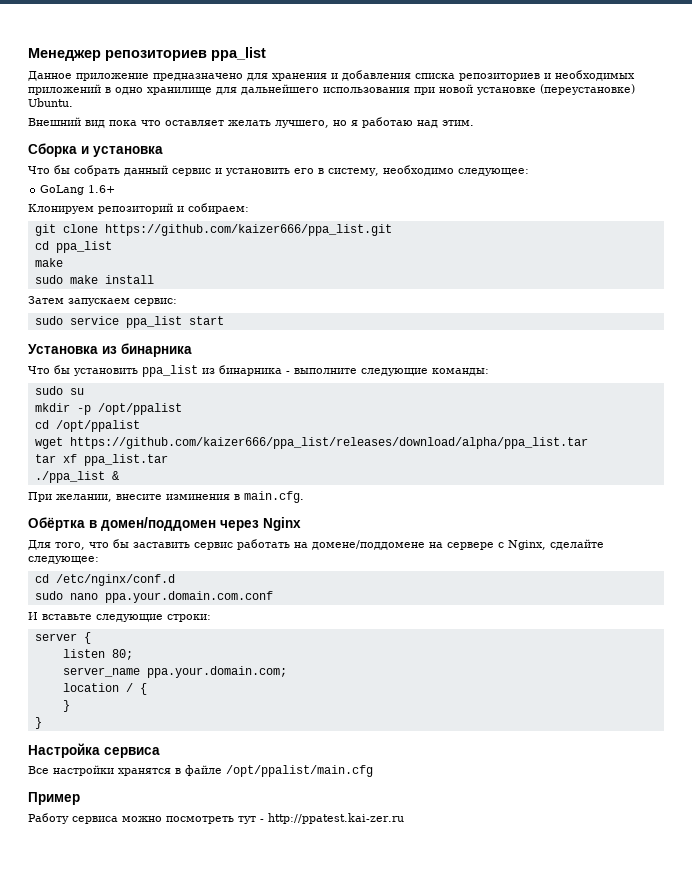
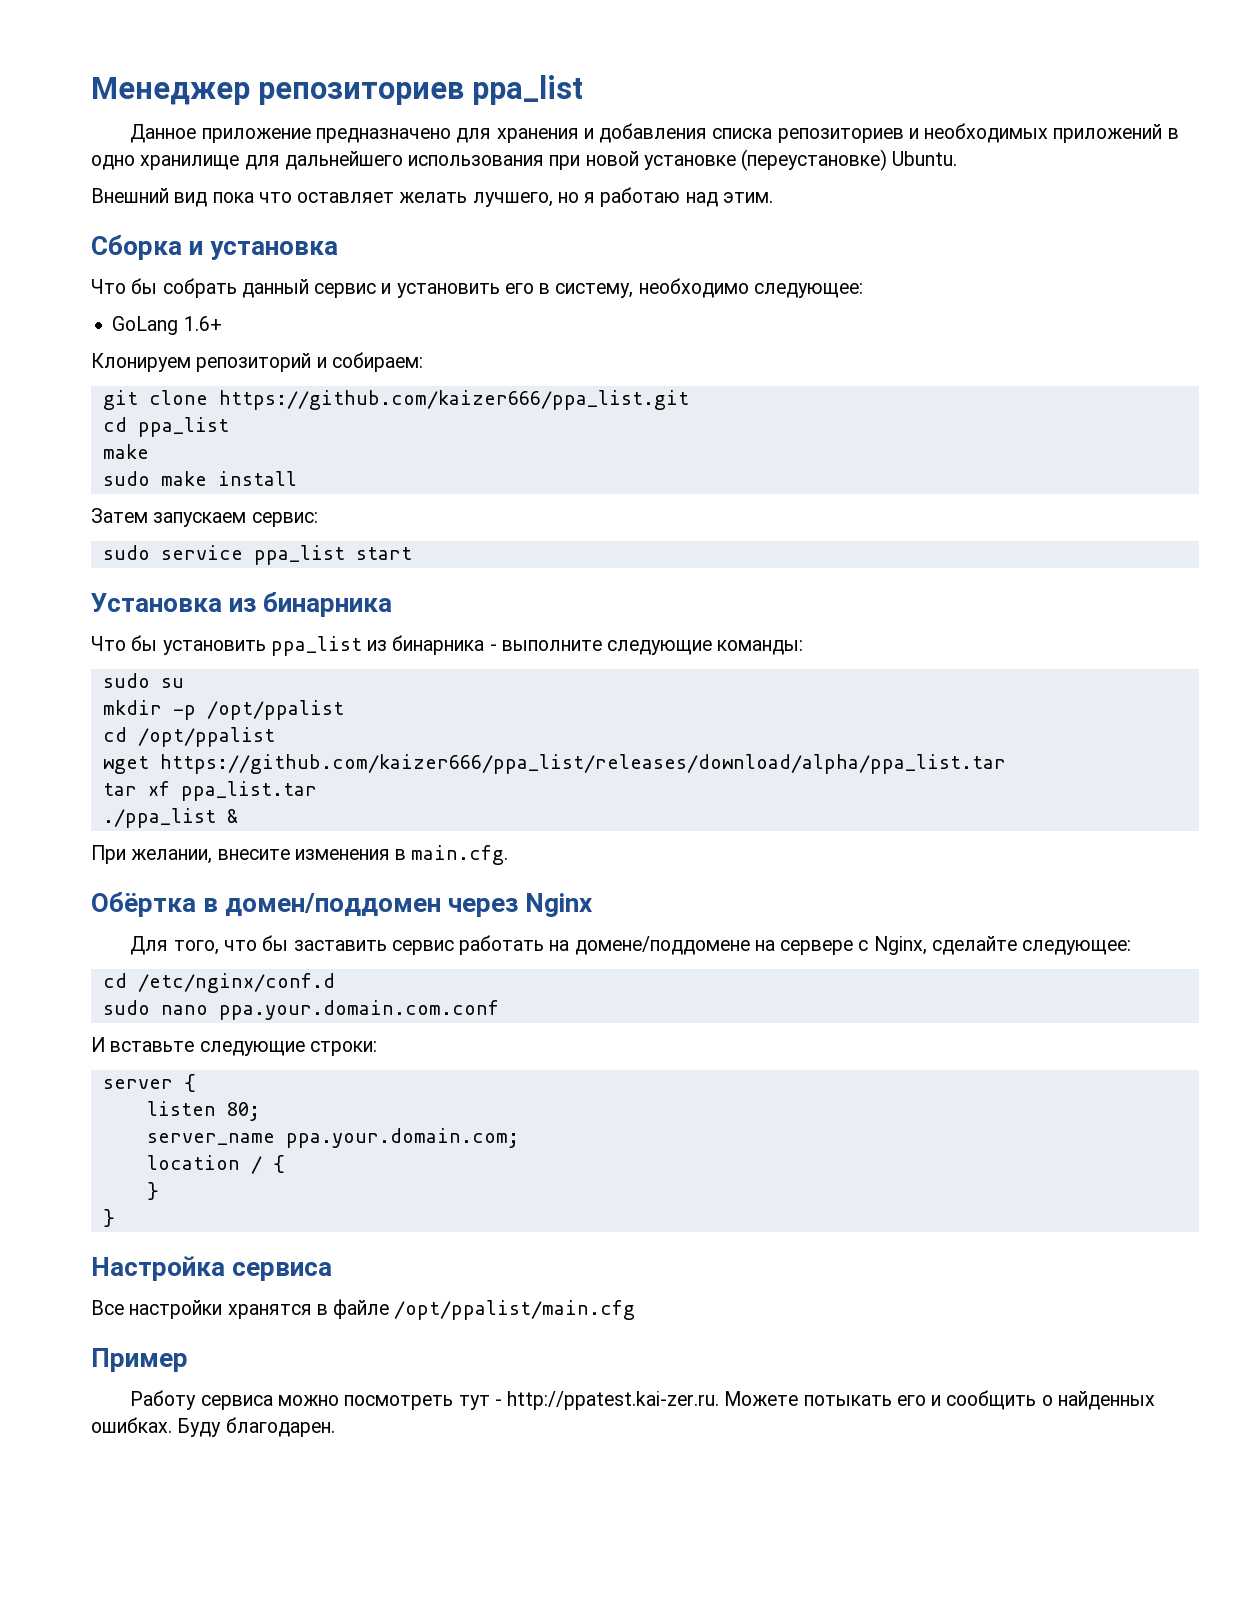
[166,494,230,500] изминения -> [294,849,390,860] изменения
[268,813,404,824] http://ppatest.kai-zer.ru -> [507,1390,1155,1410] [91,1417,335,1437] http://ppatest.kai-zer.ru. Можете потыкать его и сообщить о найденных ошибках. Буду благодарен.

